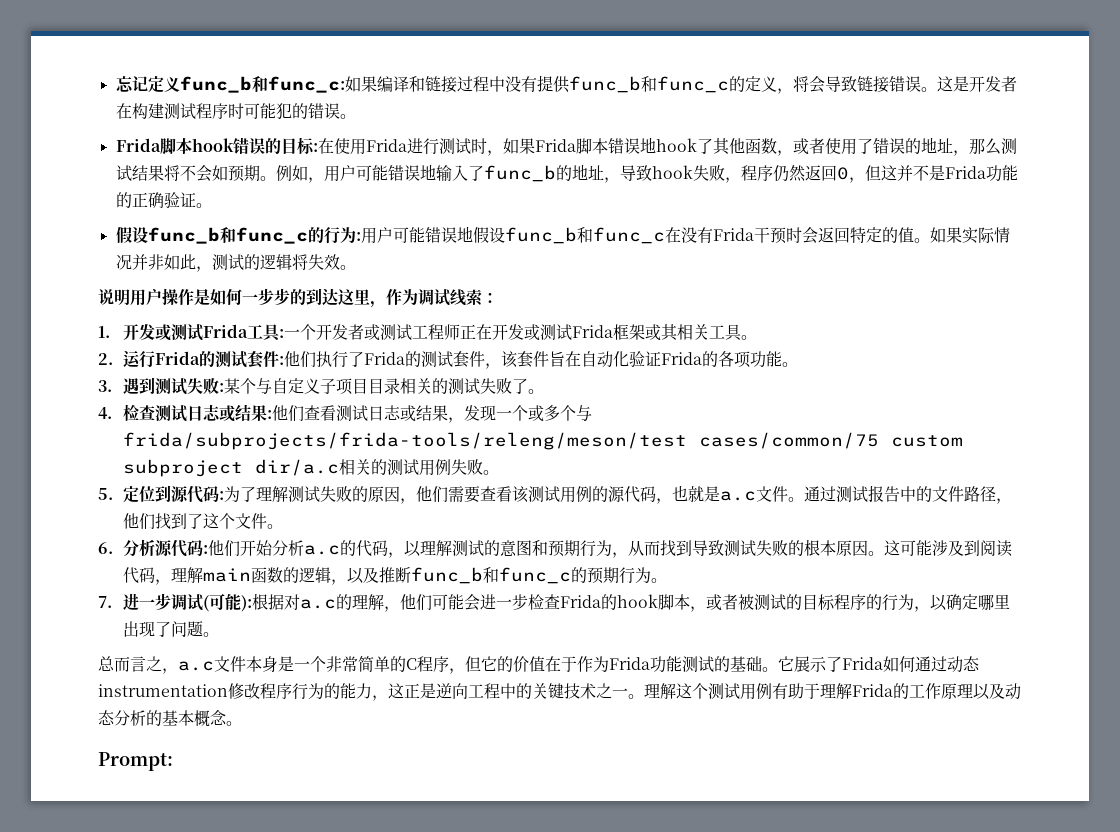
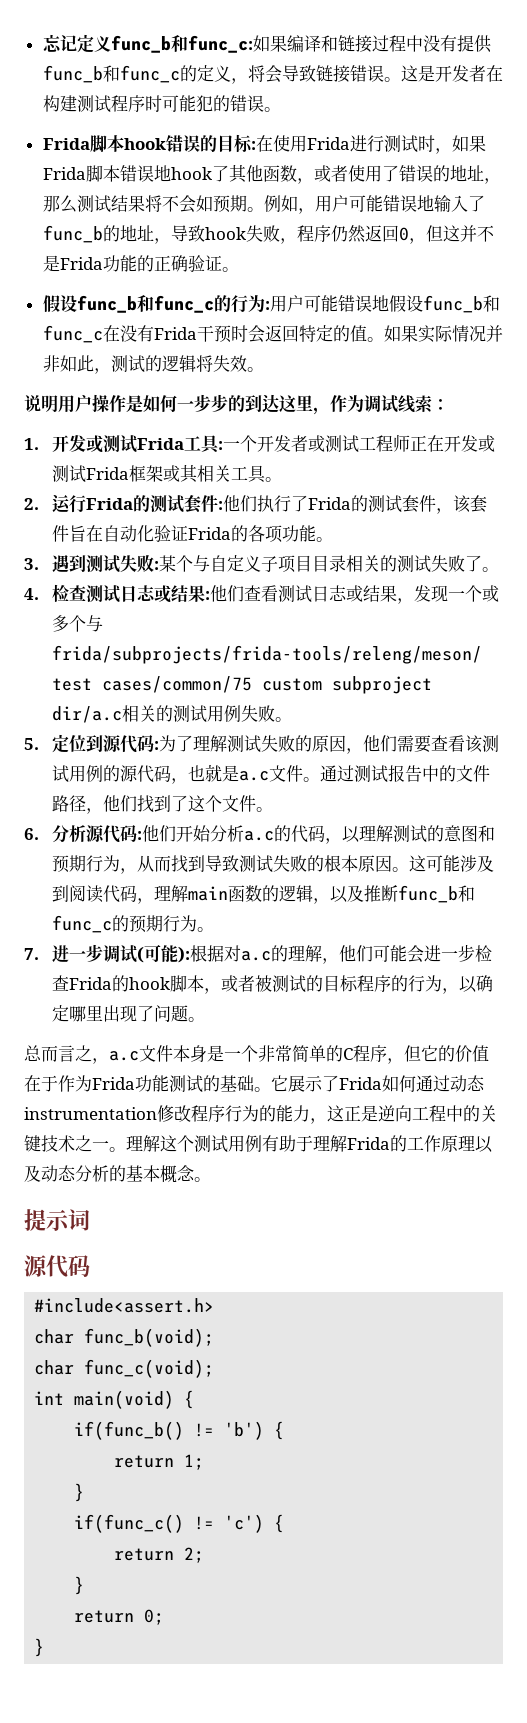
[98,752,173,771] Prompt: -> [24,1209,90,1231] [24,1255,90,1278] [34,1298,215,1313] [34,1328,215,1347] [34,1359,215,1378] [34,1390,195,1409] [74,1421,285,1440] [114,1454,205,1470] [74,1483,85,1502] [74,1514,285,1533] [114,1547,205,1563] [74,1576,85,1595] [74,1609,165,1625] [34,1638,45,1657] 提示词 // 源代码 // #include<assert.h> // char func_b(void); // char func_c(void); // int main(void) { // if(func_b() != 'b') { // return 1; // } // if(func_c() != 'c') { // return 2; // } // return 0; // }

